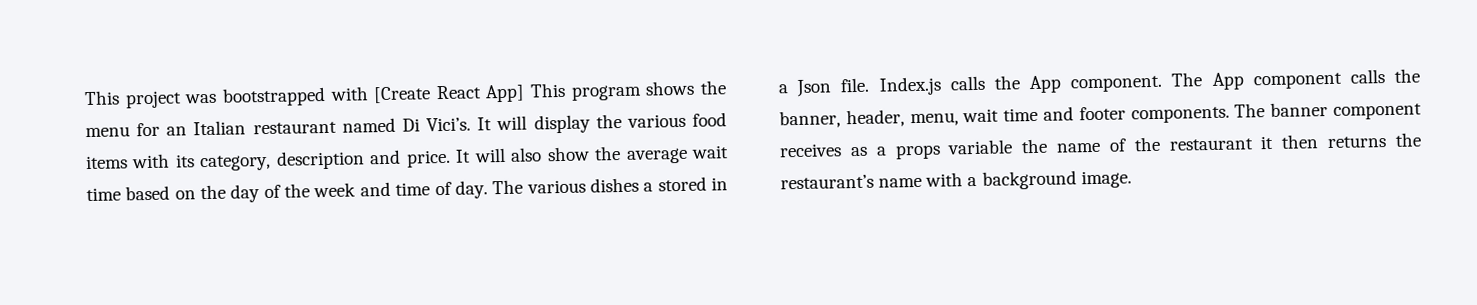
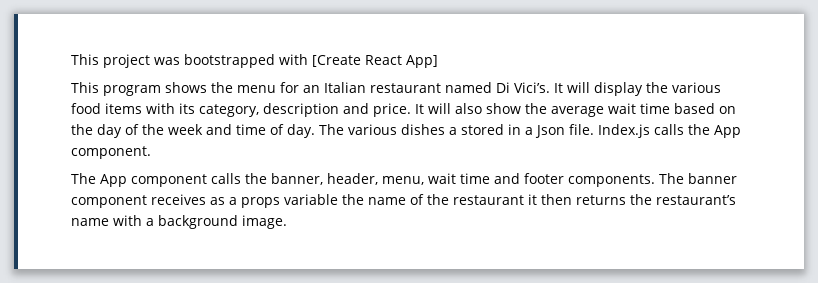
(526, 93) none -> (438, 61) //
(1164, 84) none -> (151, 152) //

